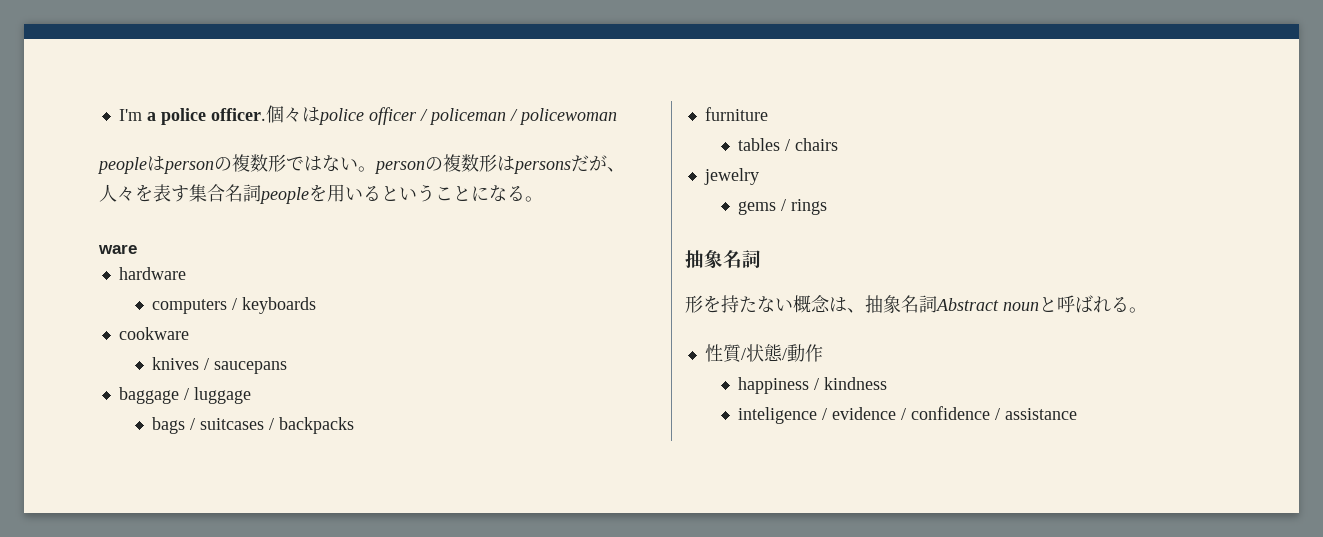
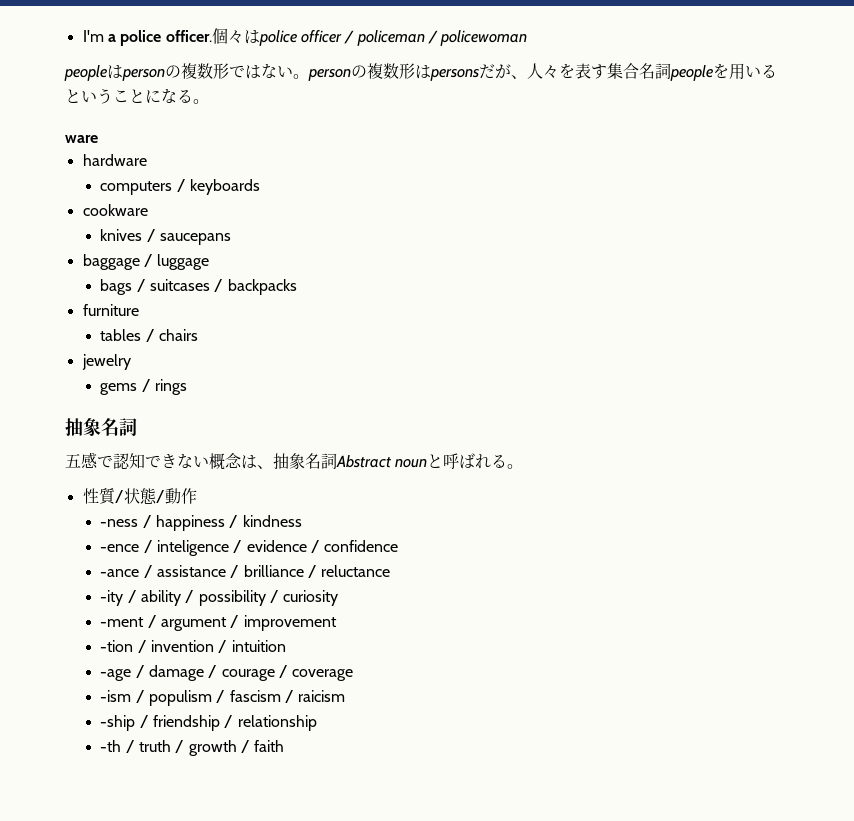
[685,295,757,313] 形を持た -> [65,452,177,469] 五感で認知でき
(823, 353) none -> [100,515,152,528] -ness /
(888, 383) none -> [100,540,153,553] -ence /
(991, 413) none -> [100,569,140,577] // -ance
(1078, 414) none -> [230,565,391,578] [100,590,339,606] [100,615,337,631] [100,640,286,653] [100,665,354,681] [100,690,346,706] [100,715,317,731] [100,740,285,756] / brilliance / reluctance // -ity / ability / possibility / curiosity // -ment / argument / improvement // -tion / invention / intuition // -age / damage / courage / coverage // -ism / populism / fascism / raicism // -ship / friendship / relationship // -th / truth / growth / faith

